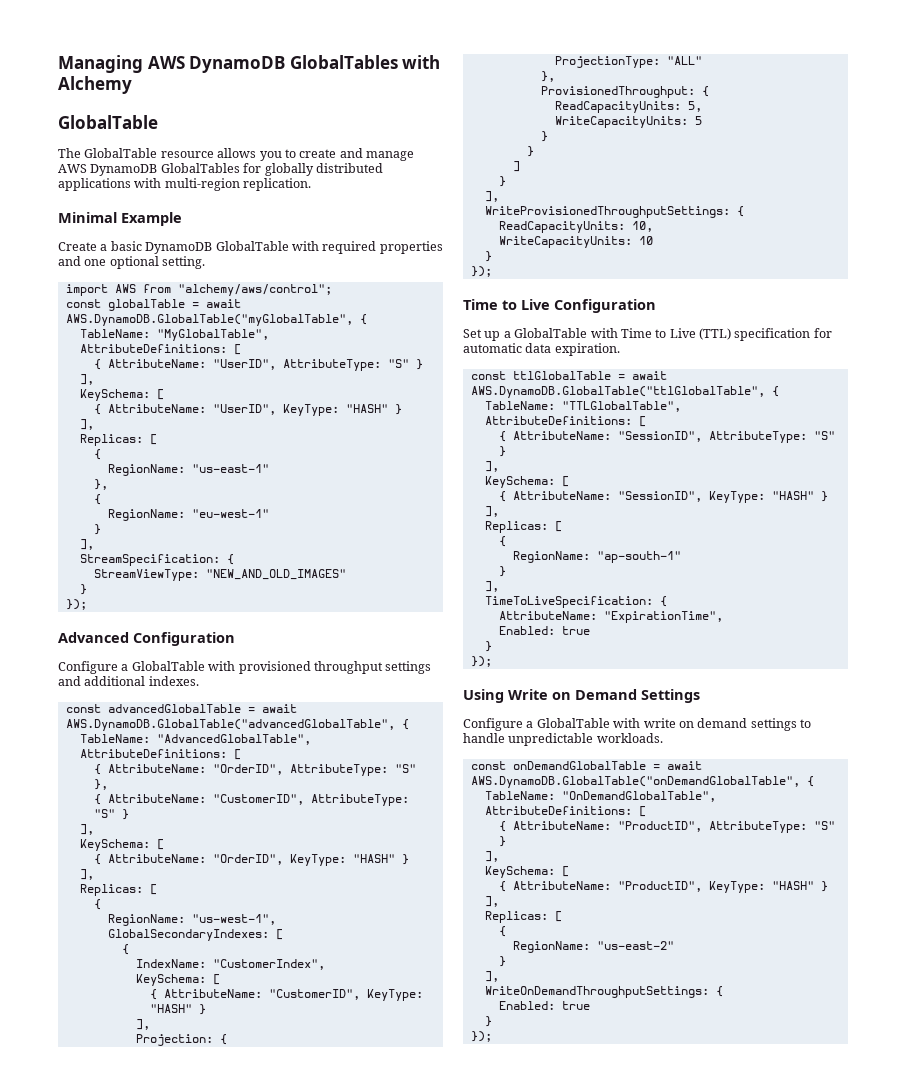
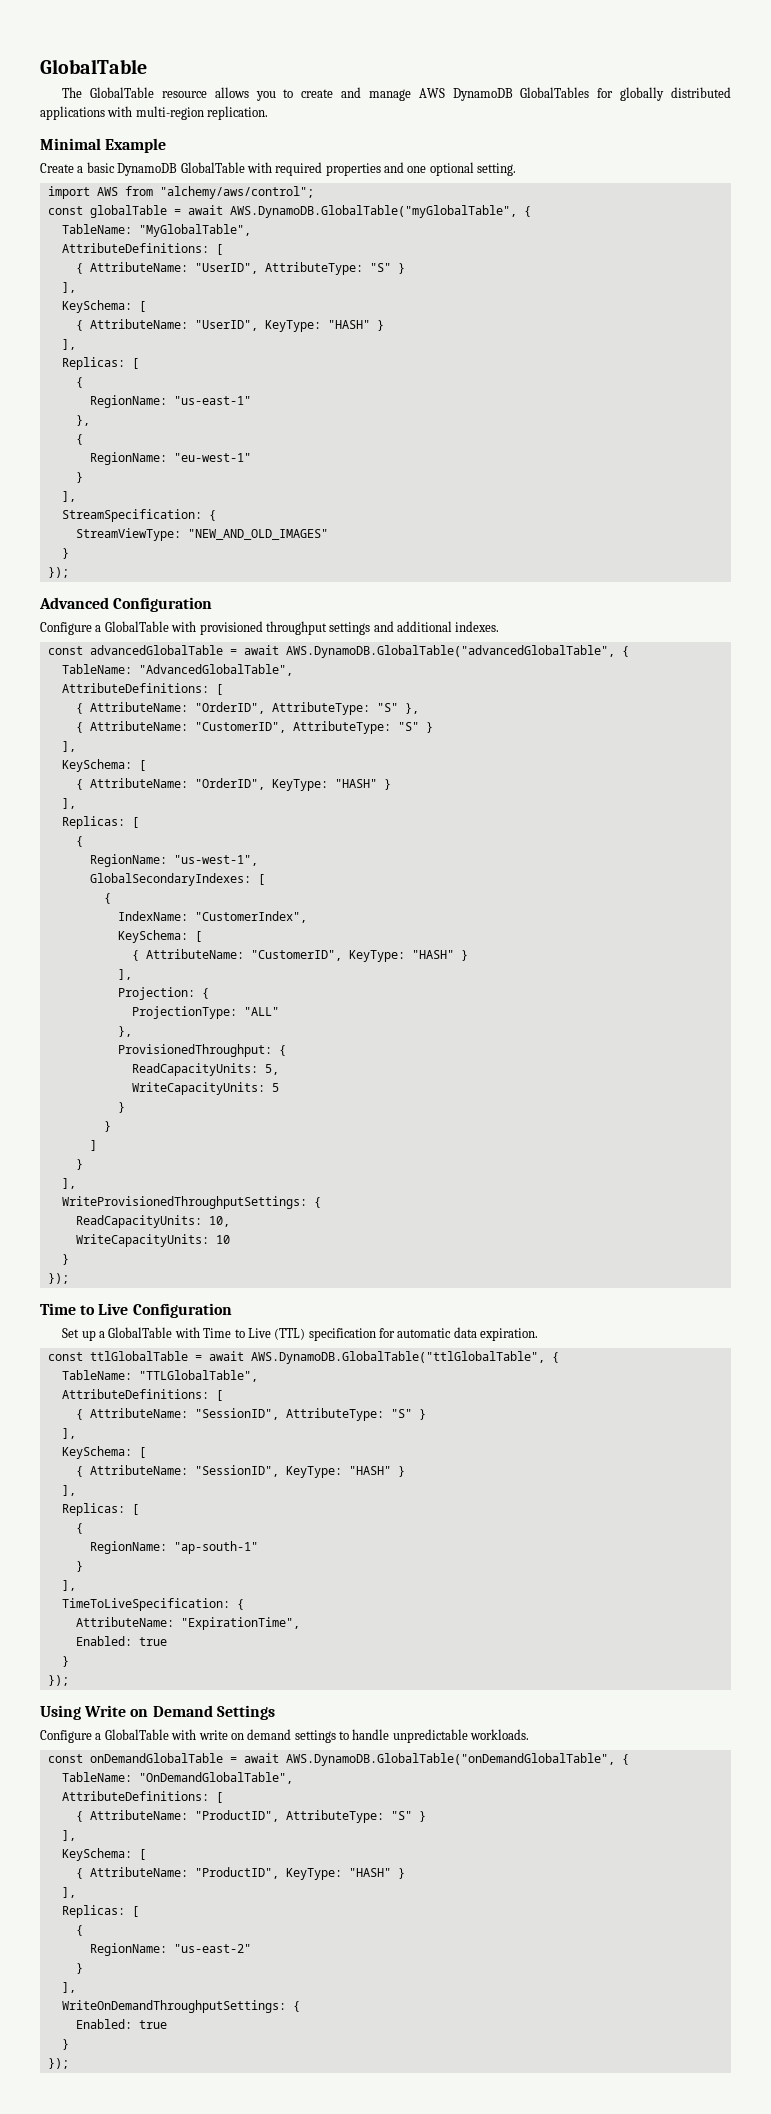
[58,55,441,73] [58,76,132,94] Managing AWS DynamoDB GlobalTables with Alchemy // -> (40, 66) none

